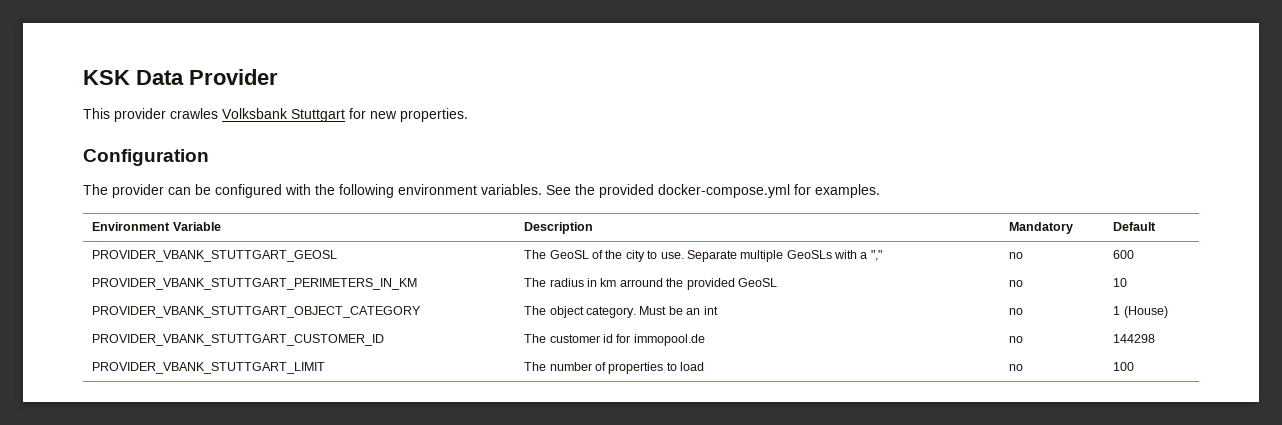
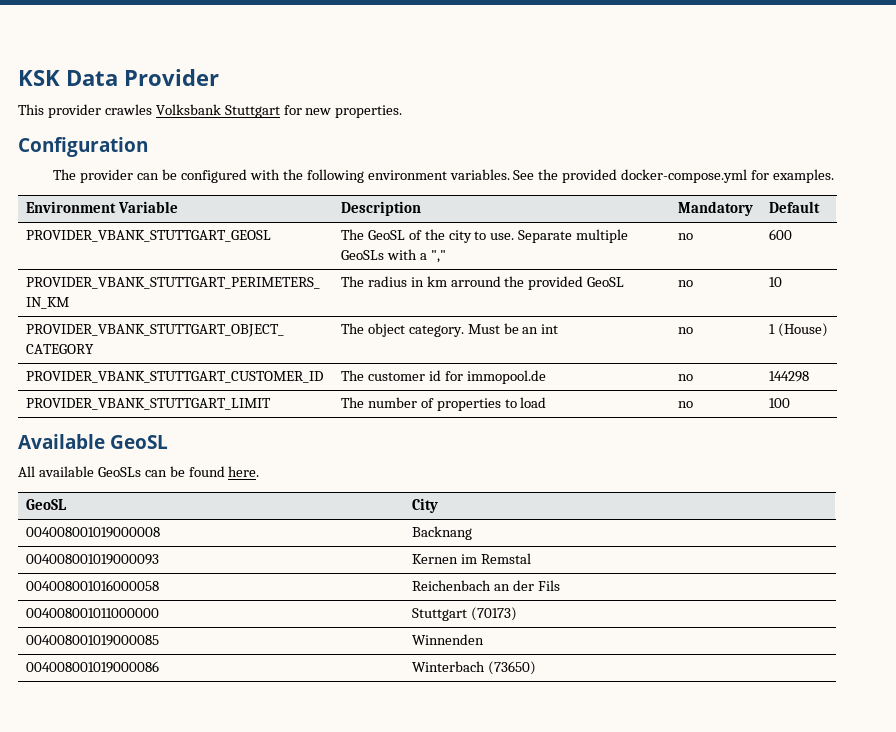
(1135, 366) none -> [18,434,168,449] [18,466,260,477] [25,499,67,510] [411,498,438,513] [25,527,160,538] [411,526,472,540] [25,554,159,565] [411,553,531,564] [25,580,159,591] [411,580,560,591] [25,608,159,618] [411,607,517,621] [25,635,159,646] [411,634,484,645] [25,661,159,673] [411,661,536,675] // Available GeoSL // All available GeoSLs can be found here. // GeoSL | City // 004008001019000008 | Backnang // 004008001019000093 | Kernen im Remstal // 004008001016000058 | Reichenbach an der Fils // 004008001011000000 | Stuttgart (70173) // 004008001019000085 | Winnenden // 004008001019000086 | Winterbach (73650)

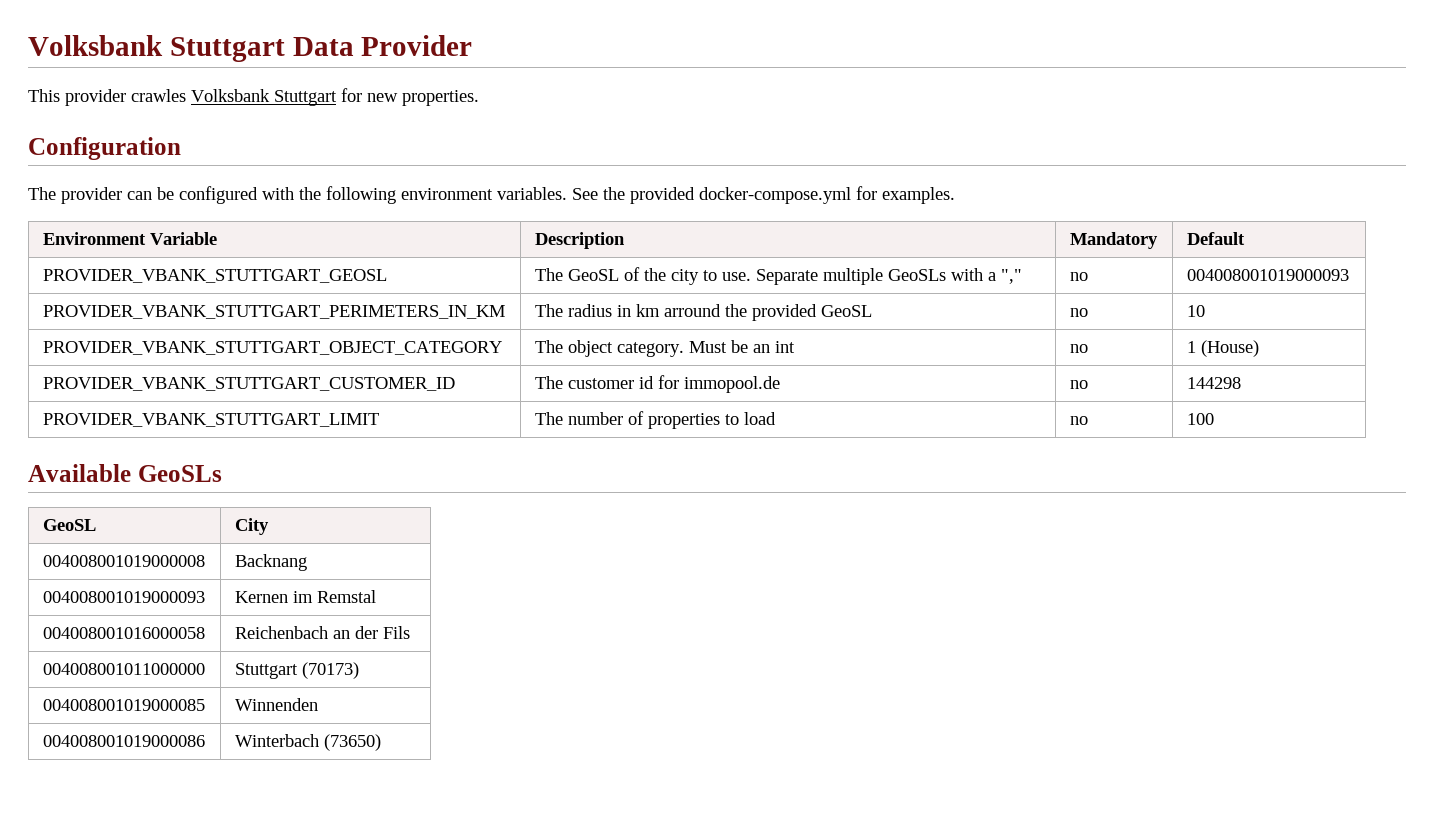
[18,70,60,86] KSK -> [28,35,285,62] Volksbank Stuttgart
[768,229,792,240] 600 -> [1186,269,1349,281] 004008001019000093
[110,435,168,449] [18,466,260,477] GeoSL // All available GeoSLs can be found here. -> [137,465,222,482] GeoSLs

